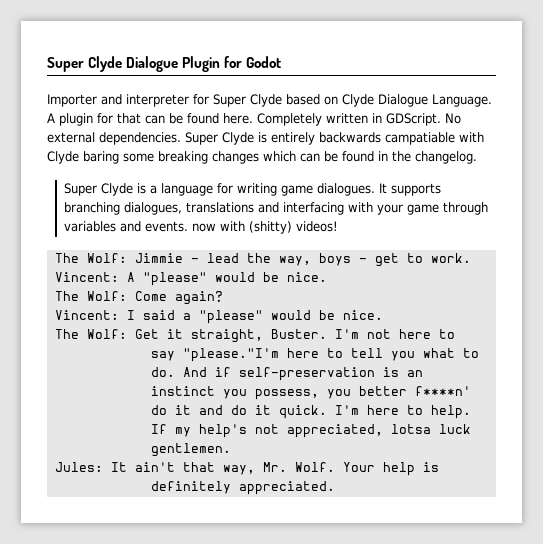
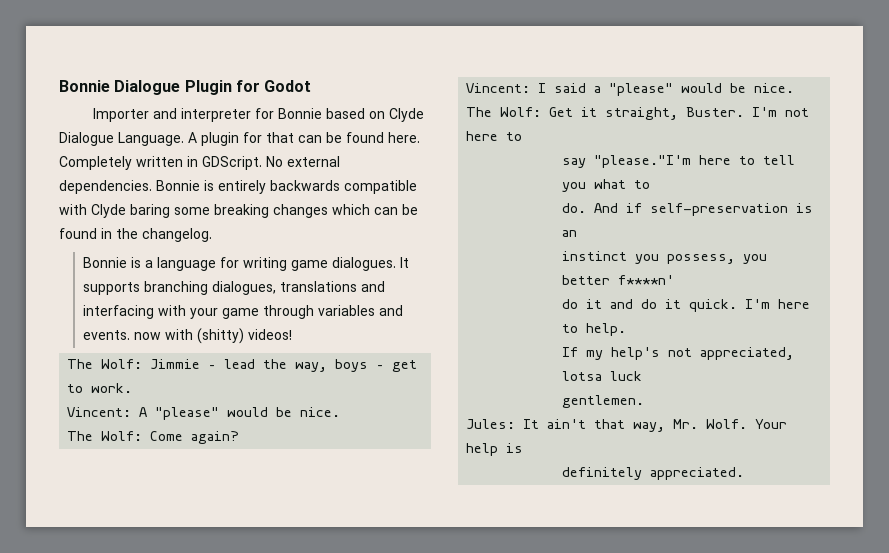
[47,56,123,72] Super Clyde -> [59,80,110,92] Bonnie
[213,94,282,107] Super Clyde -> [277,108,322,119] Bonnie
[185,132,254,145] Super Clyde -> [156,180,200,191] Bonnie
[385,132,455,145] campatiable -> [344,180,417,194] compatible
[64,183,134,196] Super Clyde -> [83,257,128,268] Bonnie

